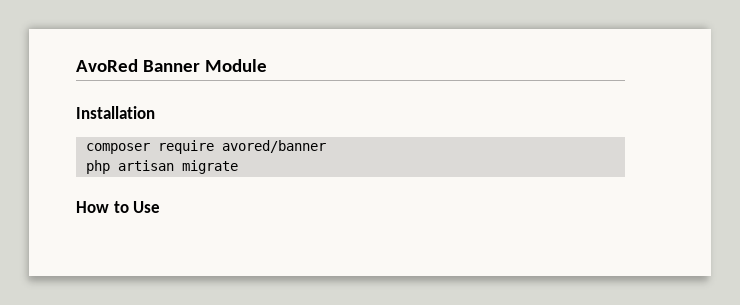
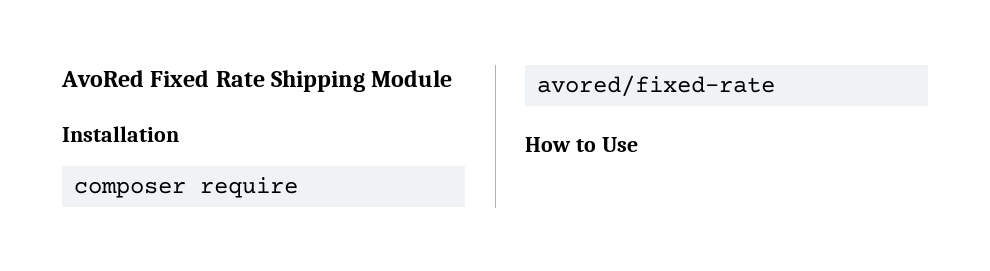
[142,60,200,72] Banner -> [150,70,366,92] Fixed Rate Shipping
[221,140,326,153] [85,160,238,174] avored/banner // php artisan migrate -> [537,75,776,97] avored/fixed-rate

